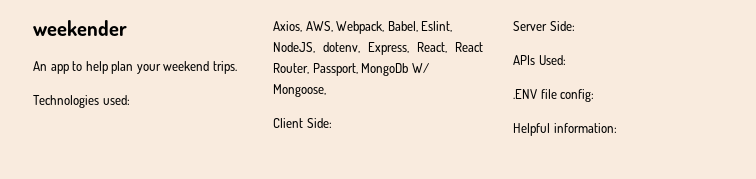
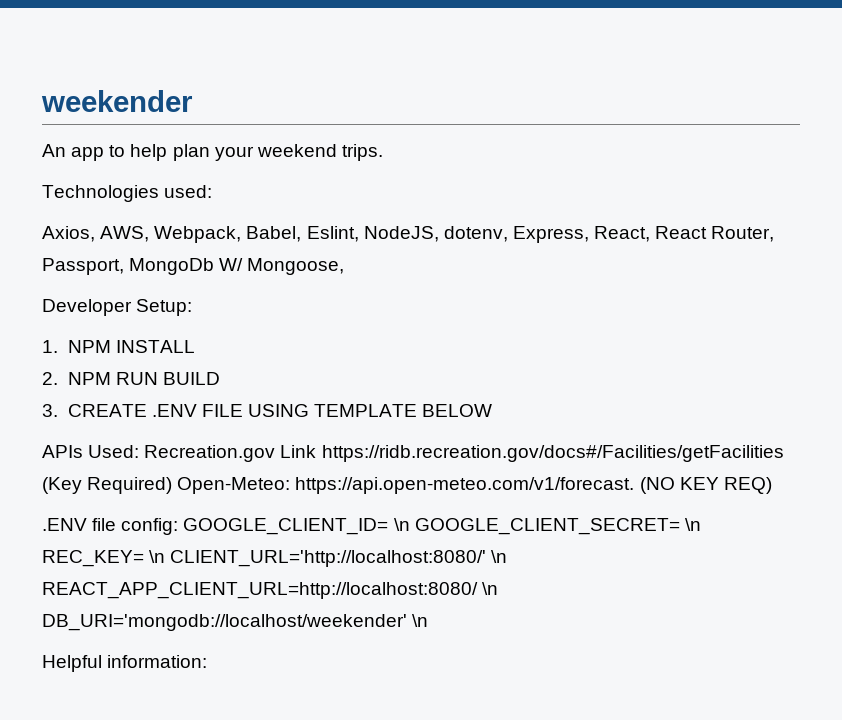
[273,118,332,128] [513,21,575,31] [513,55,566,65] [513,89,595,102] Client Side: // Server Side: // APIs Used: // .ENV file config: -> [42,299,193,316] [42,340,195,353] [42,372,220,385] [42,404,493,417] [42,445,784,462] [42,477,772,494] [42,518,701,535] [42,550,508,567] [42,582,499,599] [42,614,429,631] Developer Setup: // 1. NPM INSTALL // 2. NPM RUN BUILD // 3. CREATE .ENV FILE USING TEMPLATE BELOW // APIs Used: Recreation.gov Link https://ridb.recreation.gov/docs#/Facilities/getFacilities (Key Required) Open-Meteo: https://api.open-meteo.com/v1/forecast. (NO KEY REQ) // .ENV file config: GOOGLE_CLIENT_ID= \n GOOGLE_CLIENT_SECRET= \n REC_KEY= \n CLIENT_URL='http://localhost:8080/' \n REACT_APP_CLIENT_URL=http://localhost:8080/ \n DB_URI='mongodb://localhost/weekender' \n

